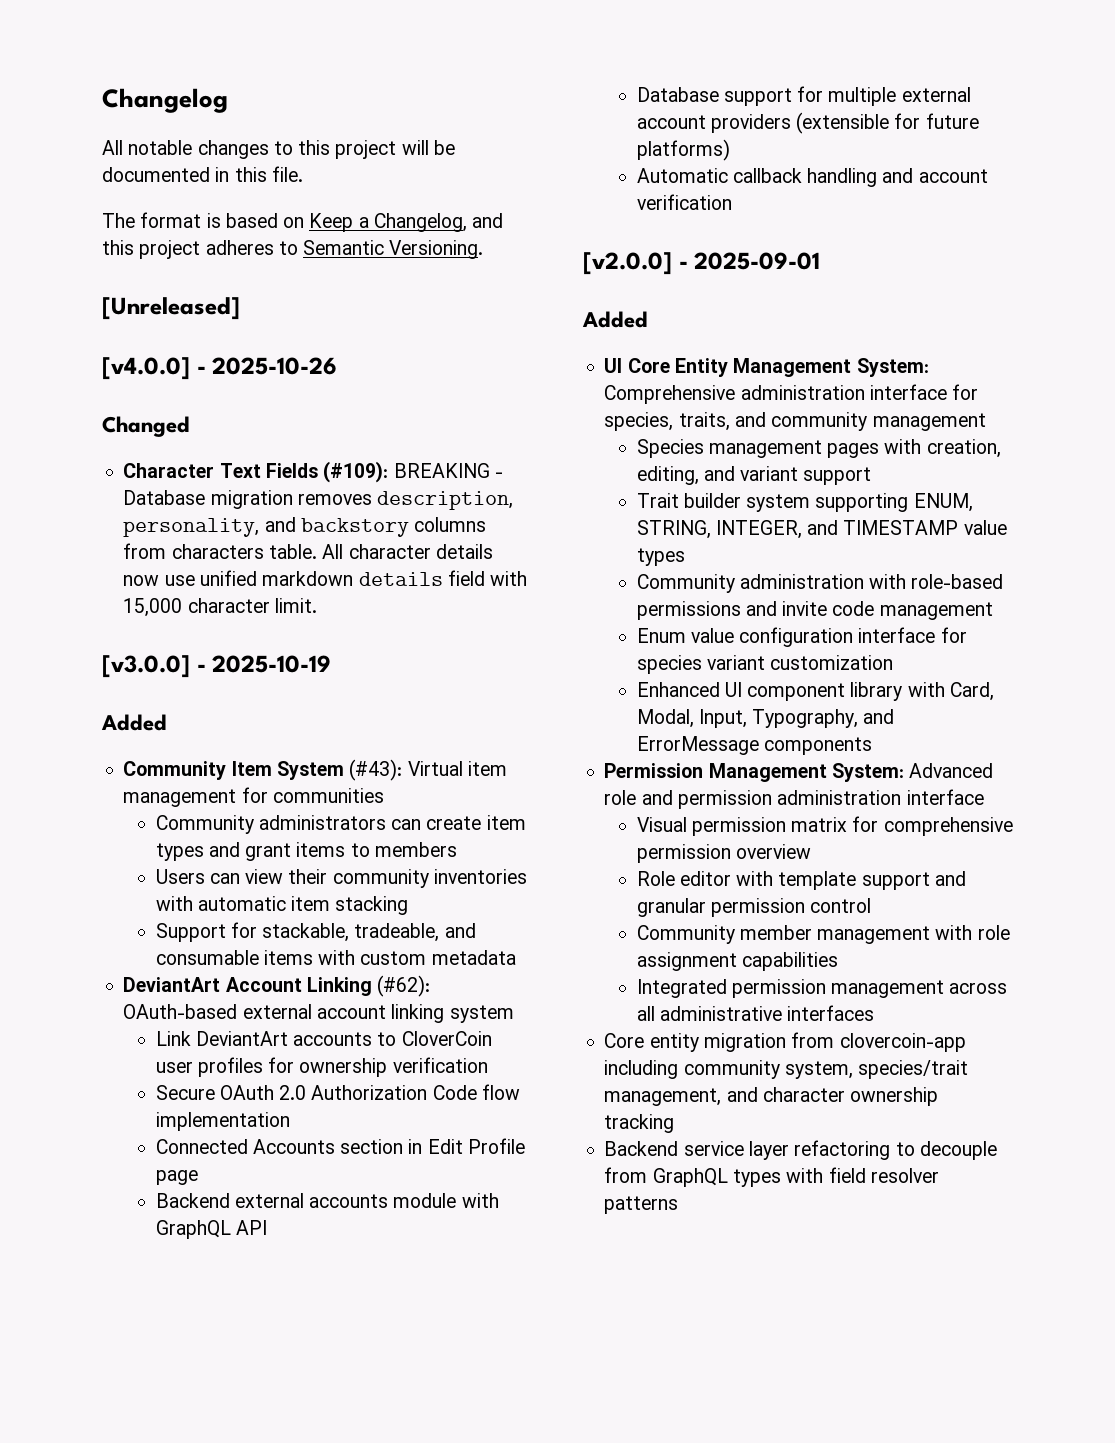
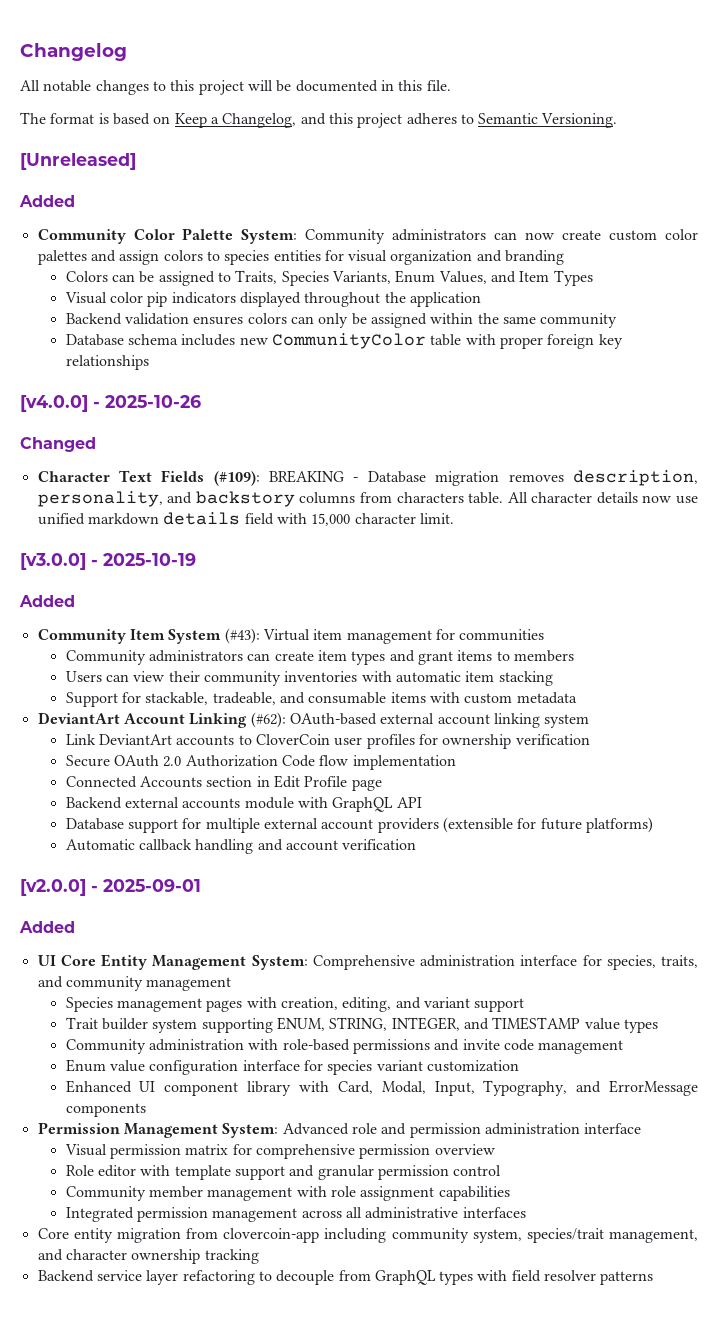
(240, 308) none -> [19,195,75,207] [37,228,698,244] [37,250,565,265] [65,270,593,286] [64,292,481,307] [65,313,618,328] [65,333,623,349] [65,355,149,370] // Added // Community Color Palette System: Community administrators can now create custom color palettes and assign colors to species entities for visual organization and branding // Colors can be assigned to Traits, Species Variants, Enum Values, and Item Types // Visual color pip indicators displayed throughout the application // Backend validation ensures colors can only be assigned within the same community // Database schema includes new CommunityColor table with proper foreign key relationships

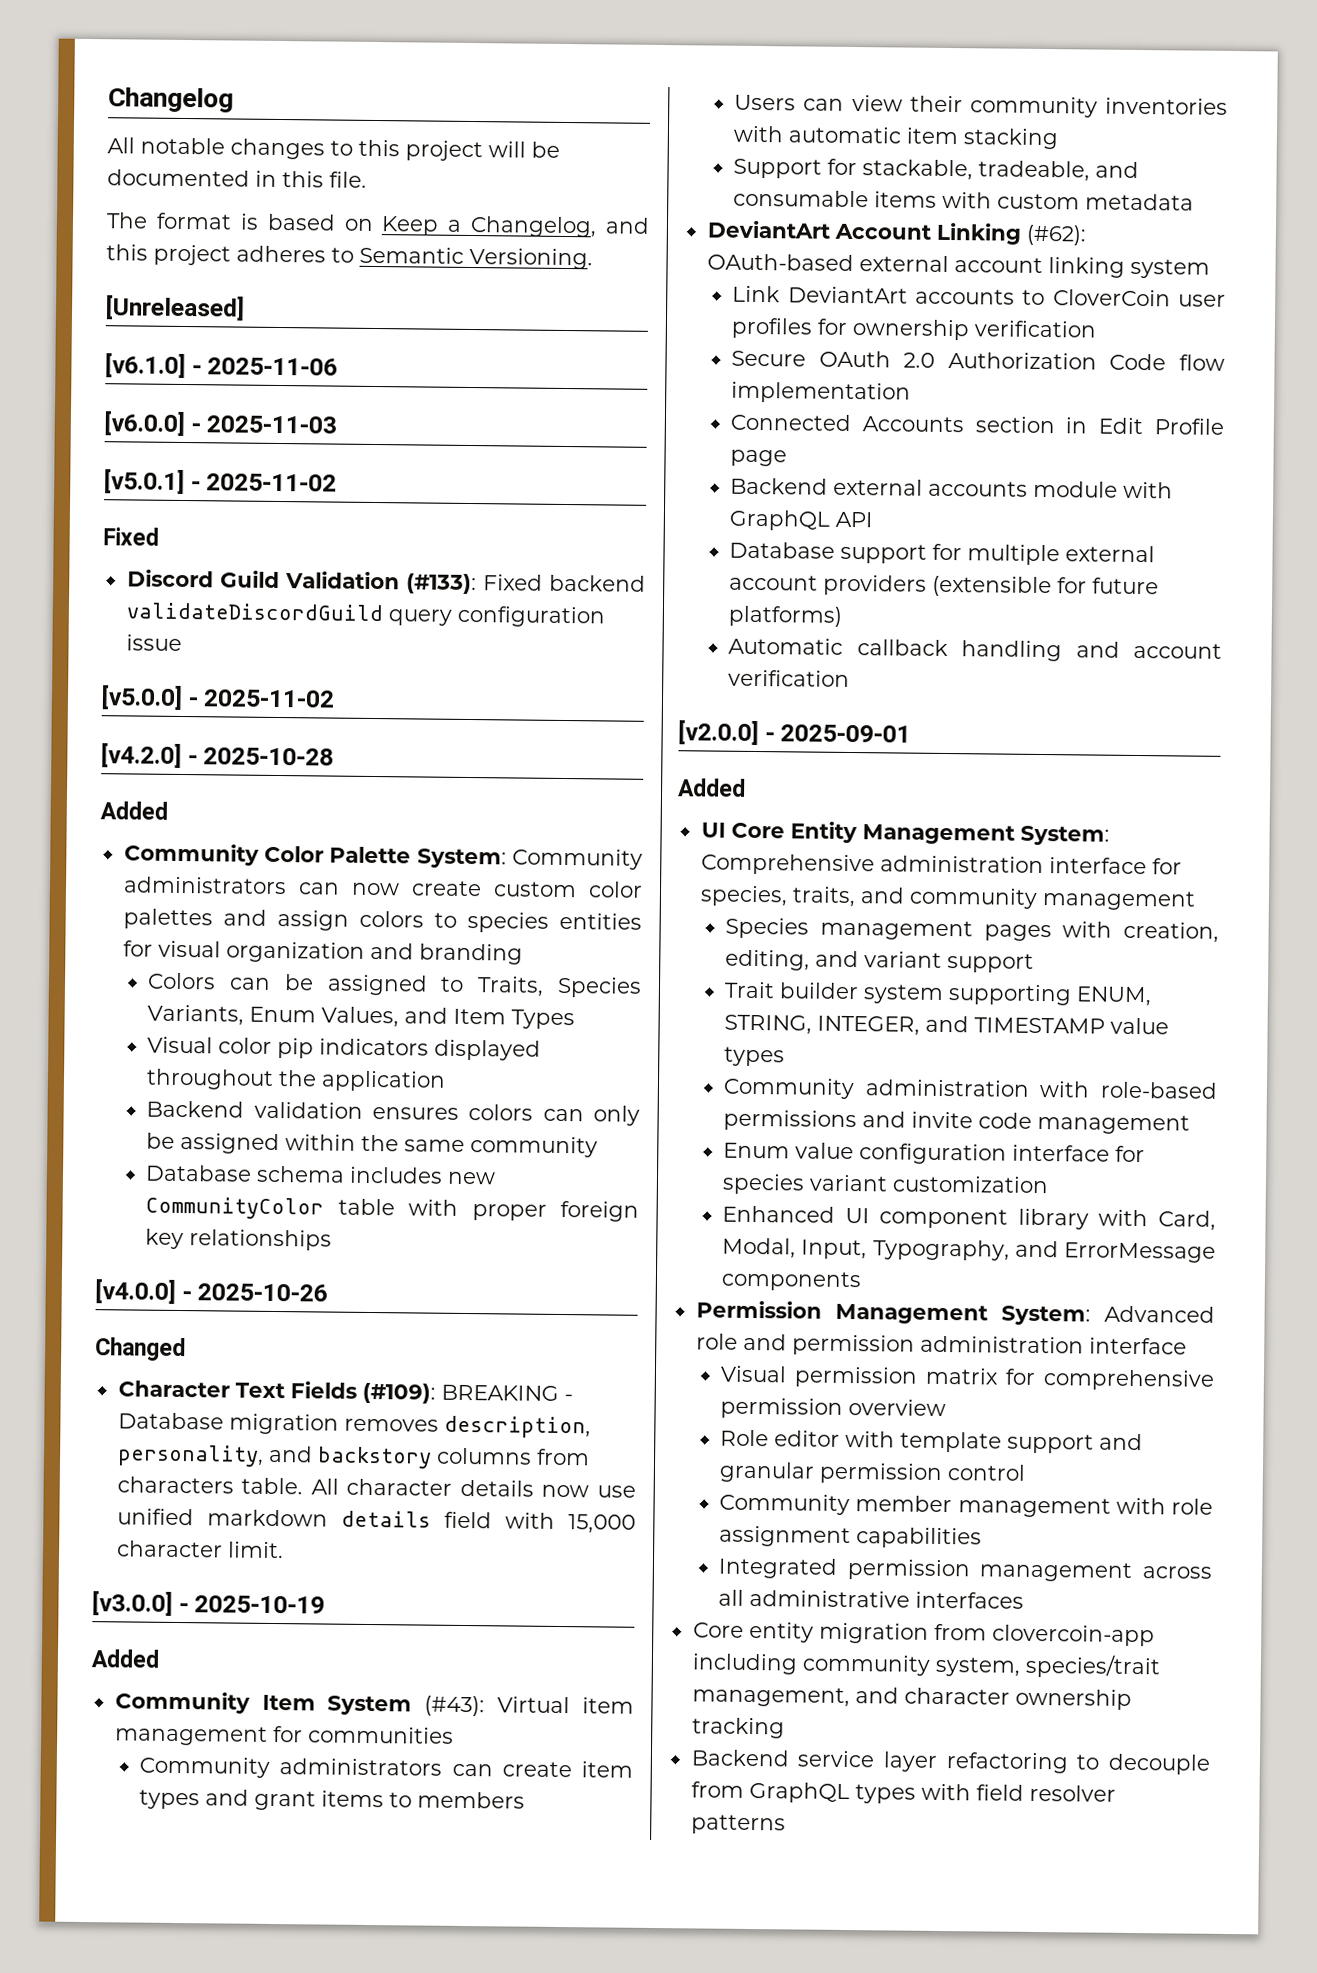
(136, 161) none -> [105,353,339,379] [104,411,338,437] [104,469,338,495] [103,527,159,546] [126,569,646,595] [125,602,605,628] [125,634,182,651] [101,685,336,710] [101,743,335,768] // [v6.1.0] - 2025-11-06 // [v6.0.0] - 2025-11-03 // [v5.0.1] - 2025-11-02 // Fixed // Discord Guild Validation (#133): Fixed backend validateDiscordGuild query configuration issue // [v5.0.0] - 2025-11-02 // [v4.2.0] - 2025-10-28

